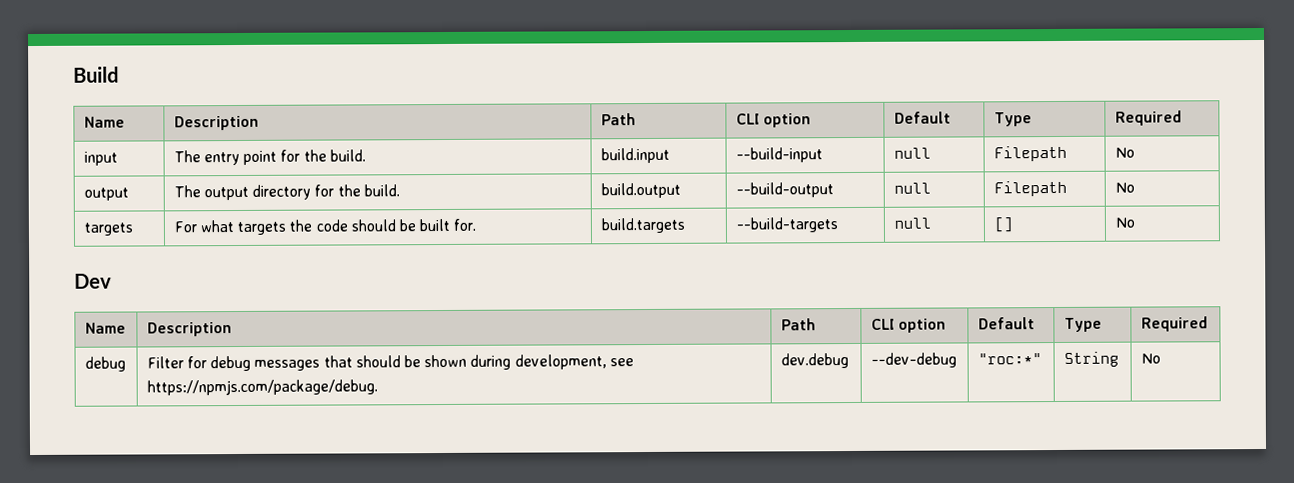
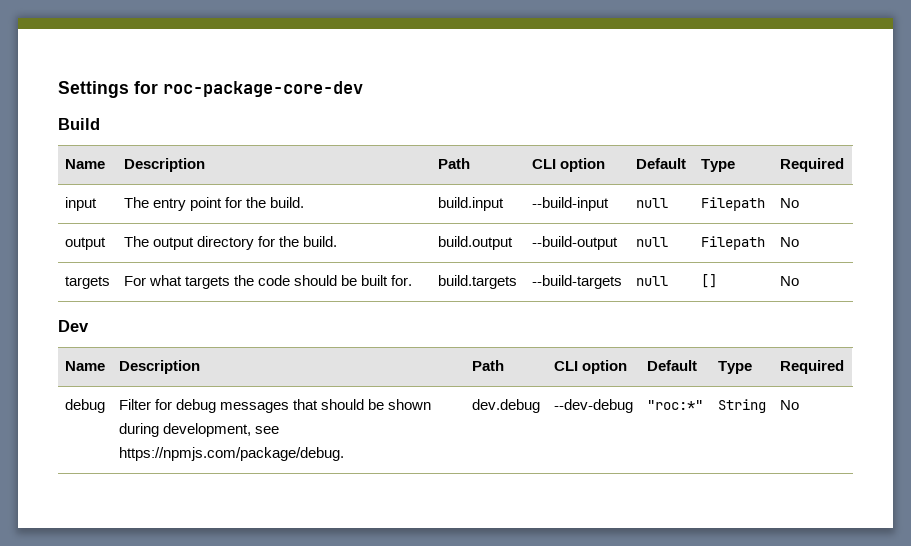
(73, 74) none -> [58,81,363,98] Settings for roc-package-core-dev //

